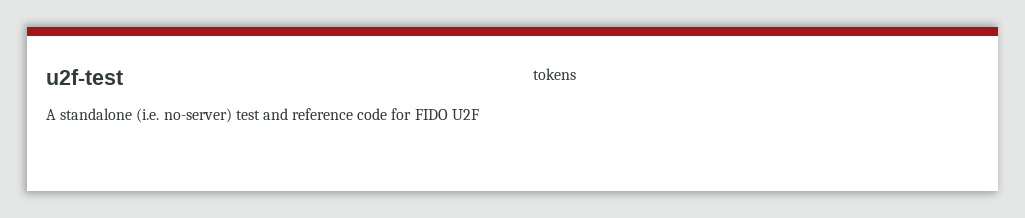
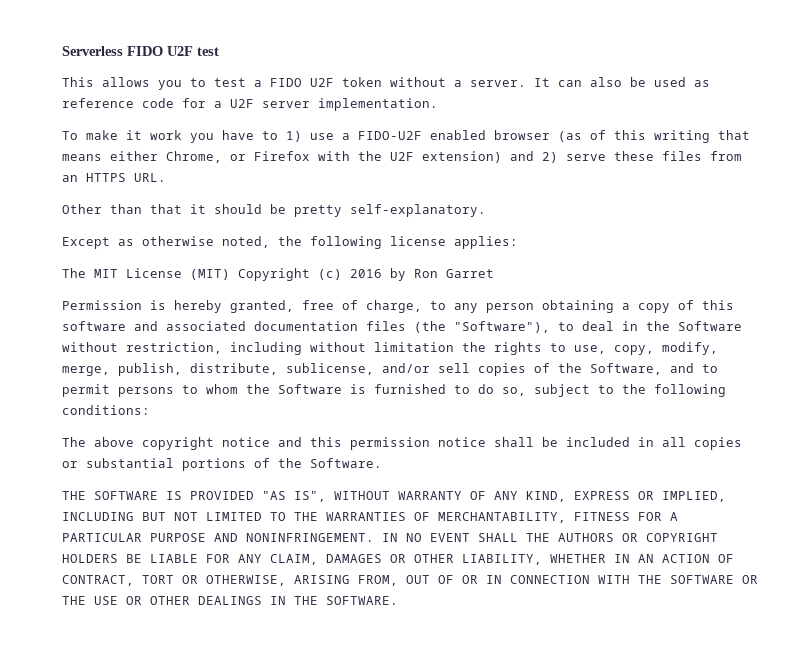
[46,69,123,85] [46,108,479,123] [533,68,576,80] u2f-test // A standalone (i.e. no-server) test and reference code for FIDO U2F tokens -> [62,46,219,56] [62,77,710,90] [62,98,438,111] [62,130,750,143] [62,151,742,163] [62,173,166,182] [62,204,486,217] [62,236,518,249] [62,268,494,281] [62,300,734,313] [62,321,742,333] [62,342,718,355] [62,363,718,376] [62,384,726,397] [62,405,150,415] [62,437,742,450] [62,458,382,471] [62,491,726,502] [62,512,678,523] [62,533,718,542] [62,554,734,565] [62,575,758,586] [62,596,398,605] Serverless FIDO U2F test // This allows you to test a FIDO U2F token without a server. It can also be used as reference code for a U2F server implementation. // To make it work you have to 1) use a FIDO-U2F enabled browser (as of this writing that means either Chrome, or Firefox with the U2F extension) and 2) serve these files from an HTTPS URL. // Other than that it should be pretty self-explanatory. // Except as otherwise noted, the following license applies: // The MIT License (MIT) Copyright (c) 2016 by Ron Garret // Permission is hereby granted, free of charge, to any person obtaining a copy of this software and associated documentation files (the "Software"), to deal in the Software without restriction, including without limitation the rights to use, copy, modify, merge, publish, distribute, sublicense, and/or sell copies of the Software, and to permit persons to whom the Software is furnished to do so, subject to the following conditions: // The above copyright notice and this permission notice shall be included in all copies or substantial portions of the Software. // THE SOFTWARE IS PROVIDED "AS IS", WITHOUT WARRANTY OF ANY KIND, EXPRESS OR IMPLIED, INCLUDING BUT NOT LIMITED TO THE WARRANTIES OF MERCHANTABILITY, FITNESS FOR A PARTICULAR PURPOSE AND NONINFRINGEMENT. IN NO EVENT SHALL THE AUTHORS OR COPYRIGHT HOLDERS BE LIABLE FOR ANY CLAIM, DAMAGES OR OTHER LIABILITY, WHETHER IN AN ACTION OF CONTRACT, TORT OR OTHERWISE, ARISING FROM, OUT OF OR IN CONNECTION WITH THE SOFTWARE OR THE USE OR OTHER DEALINGS IN THE SOFTWARE.

